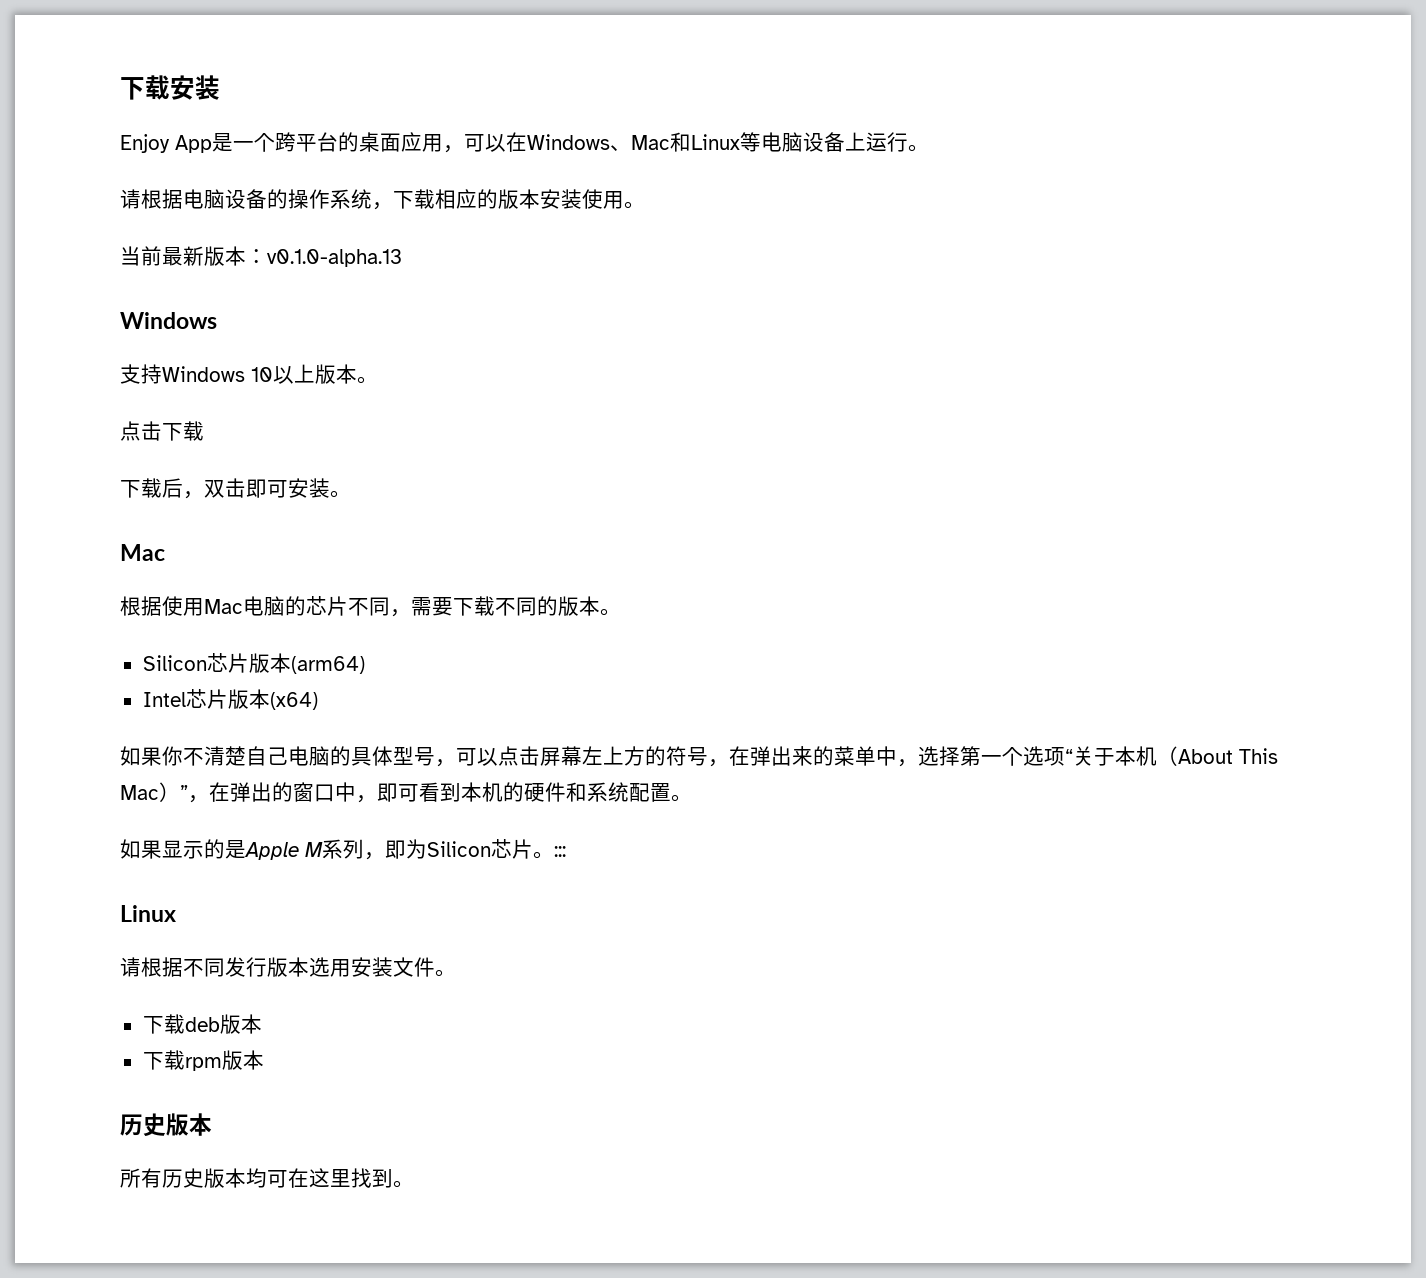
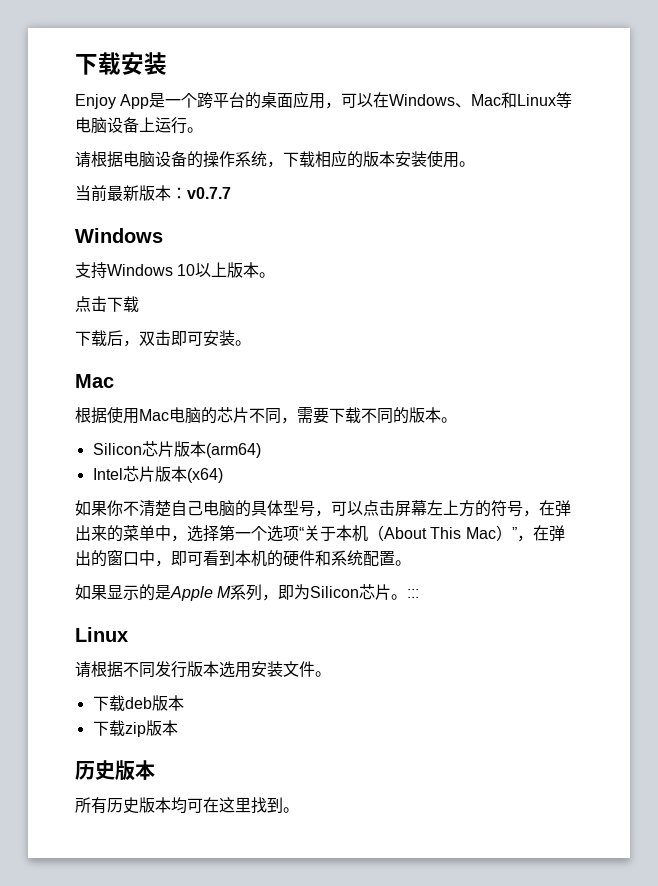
[267,249,402,267] v0.1.0-alpha.13 -> [187,187,231,199] v0.7.7
[184,1057,222,1071] rpm -> [124,722,146,737] zip

